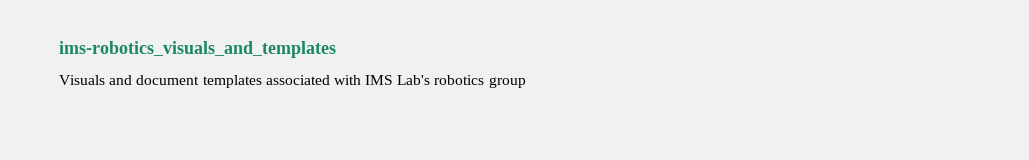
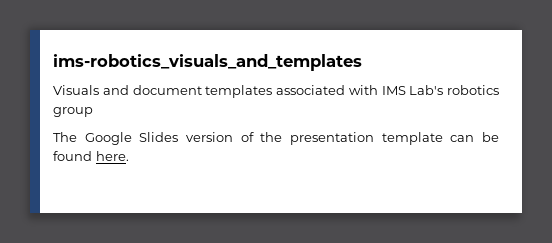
(526, 82) none -> [53,132,499,145] [53,151,129,161] // The Google Slides version of the presentation template can be found here.

